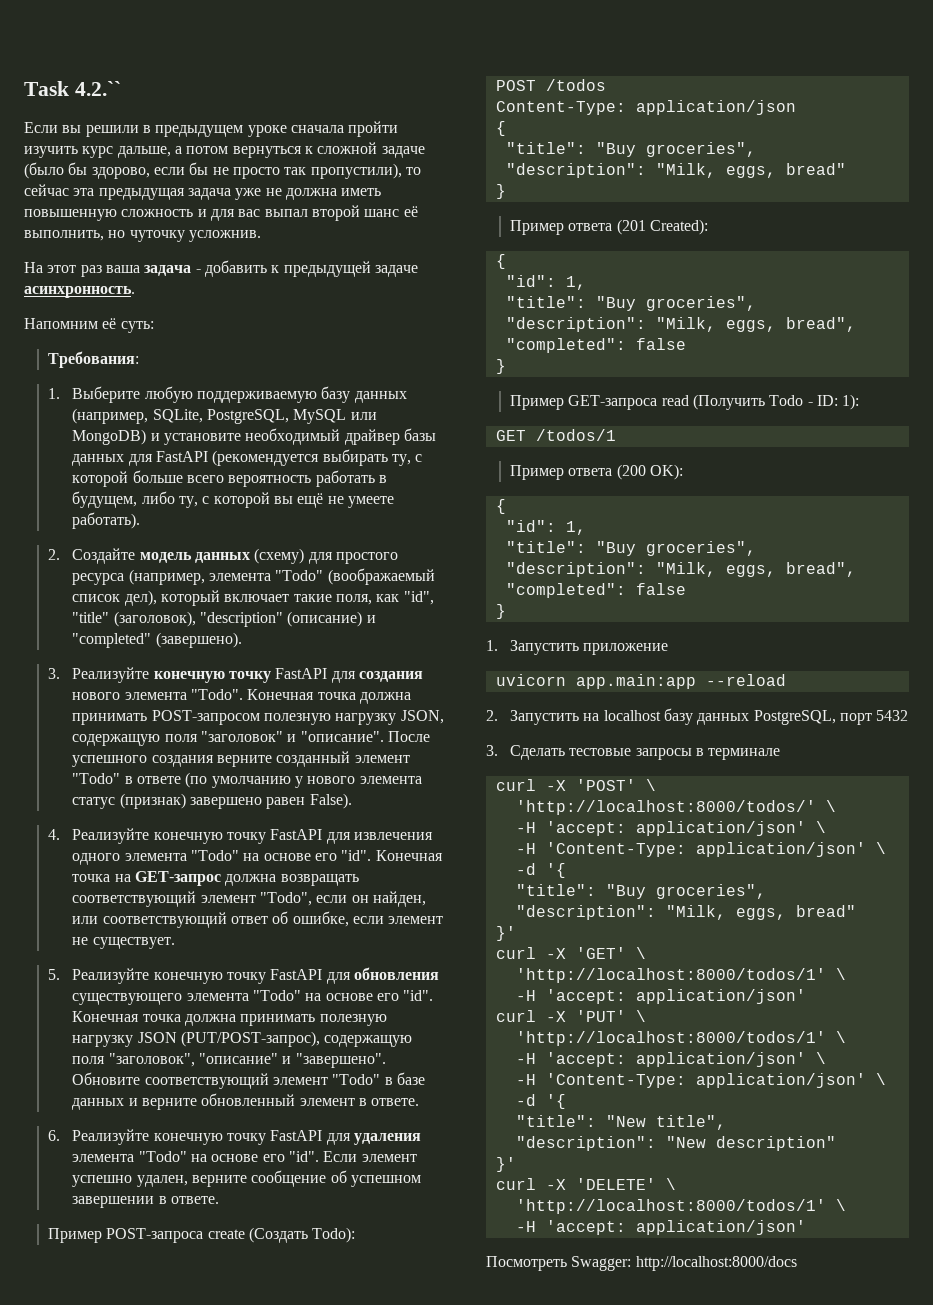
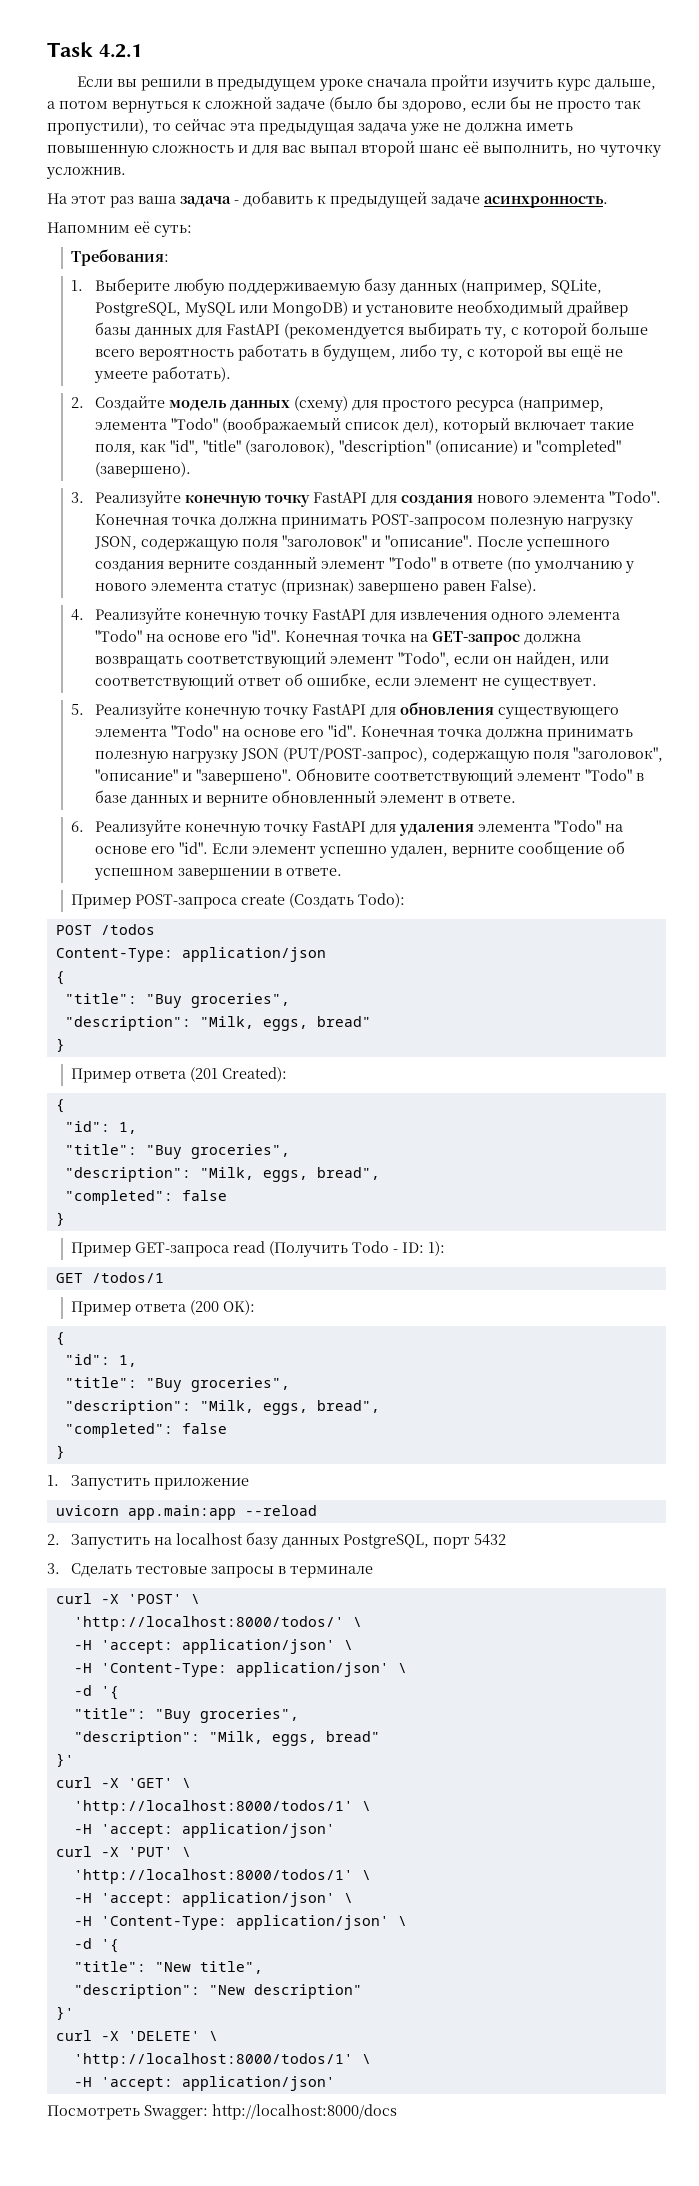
[74,81,121,96] 4.2.`` -> [99,44,142,58] 4.2.1

